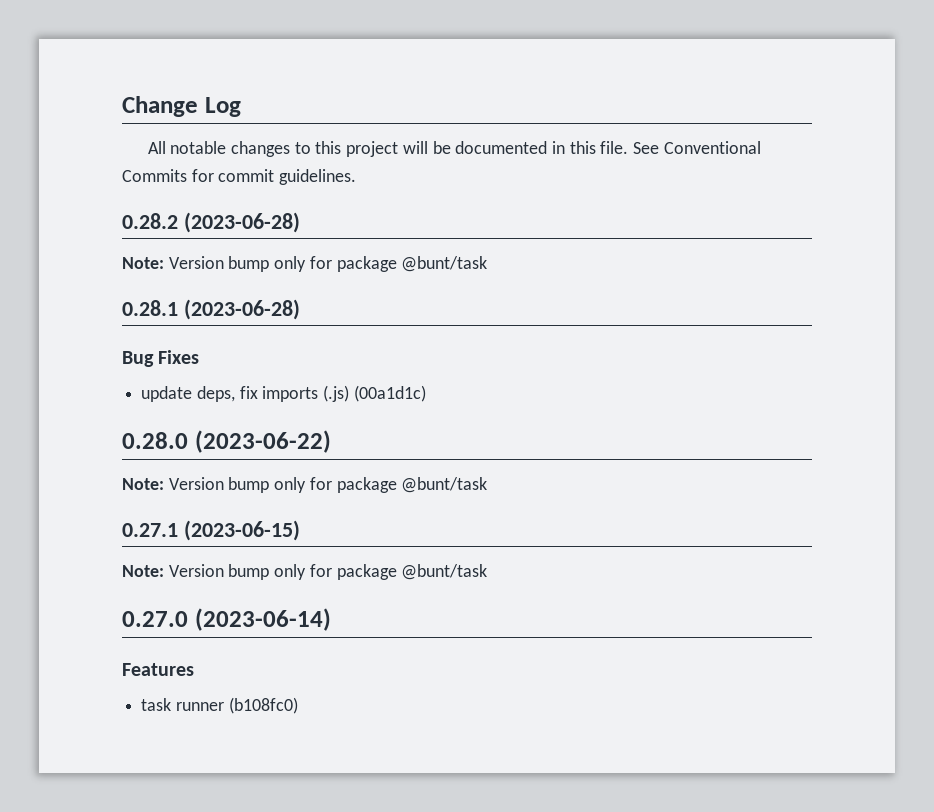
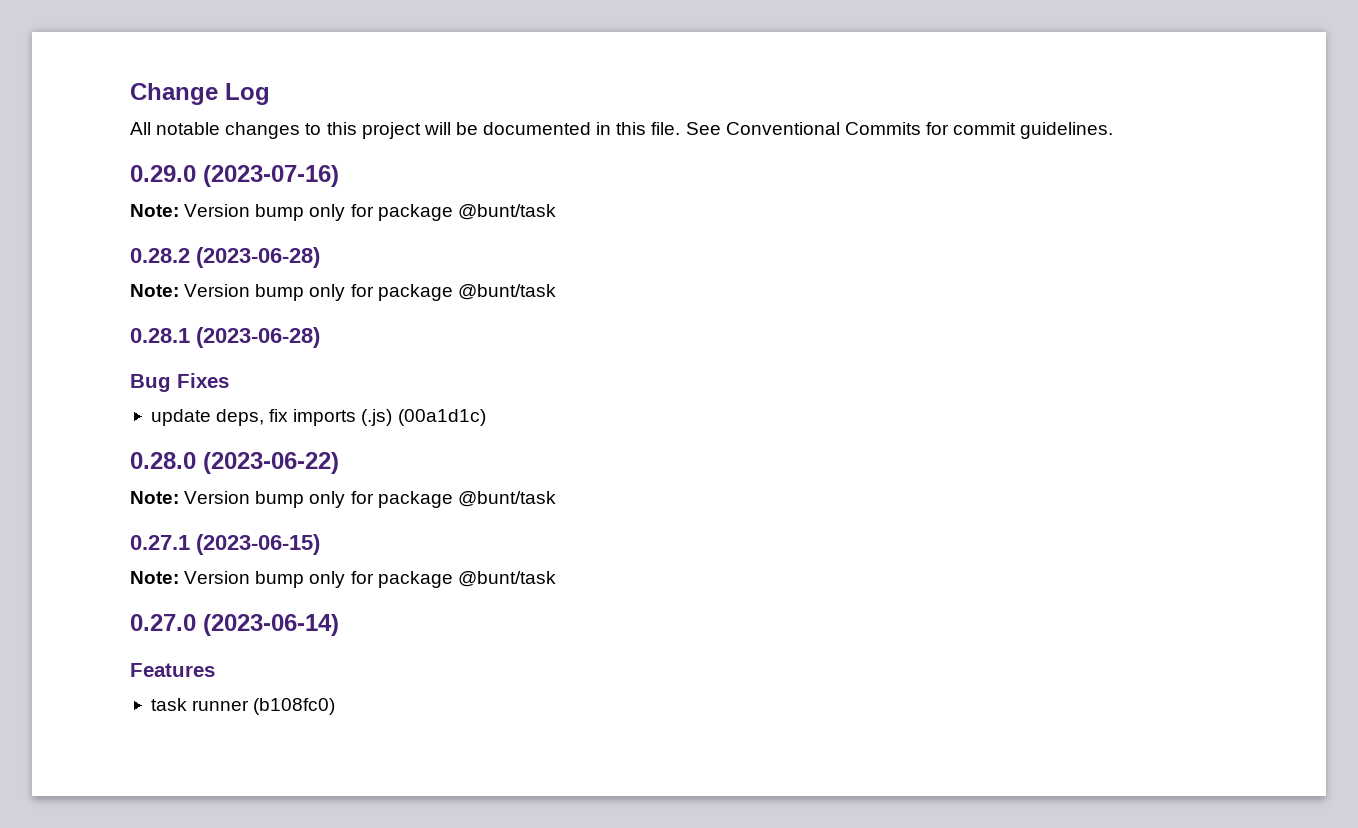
(357, 177) none -> [130,165,339,187] [130,204,556,221] // 0.29.0 (2023-07-16) // Note: Version bump only for package @bunt/task

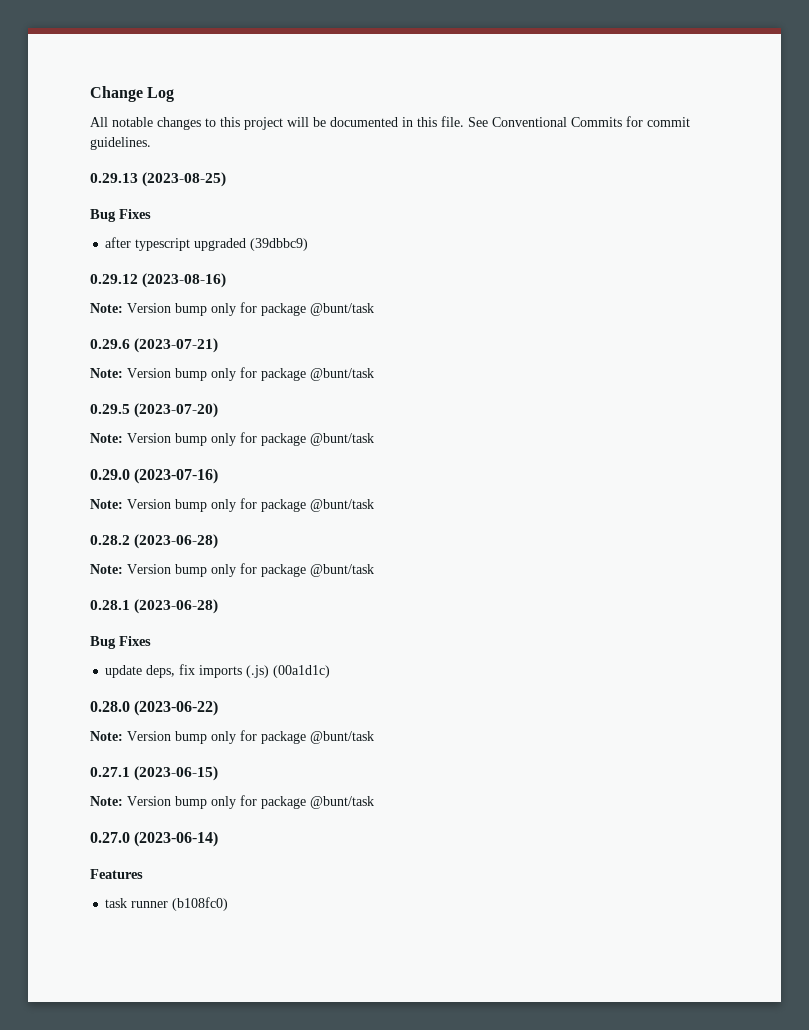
(1114, 130) none -> [90,172,227,187] [90,209,151,222] [105,237,309,251] [90,273,227,288] [90,302,374,316] [90,338,219,353] [90,367,374,381] [90,403,219,418] [90,432,374,446] // 0.29.13 (2023-08-25) // Bug Fixes // after typescript upgraded (39dbbc9) // 0.29.12 (2023-08-16) // Note: Version bump only for package @bunt/task // 0.29.6 (2023-07-21) // Note: Version bump only for package @bunt/task // 0.29.5 (2023-07-20) // Note: Version bump only for package @bunt/task

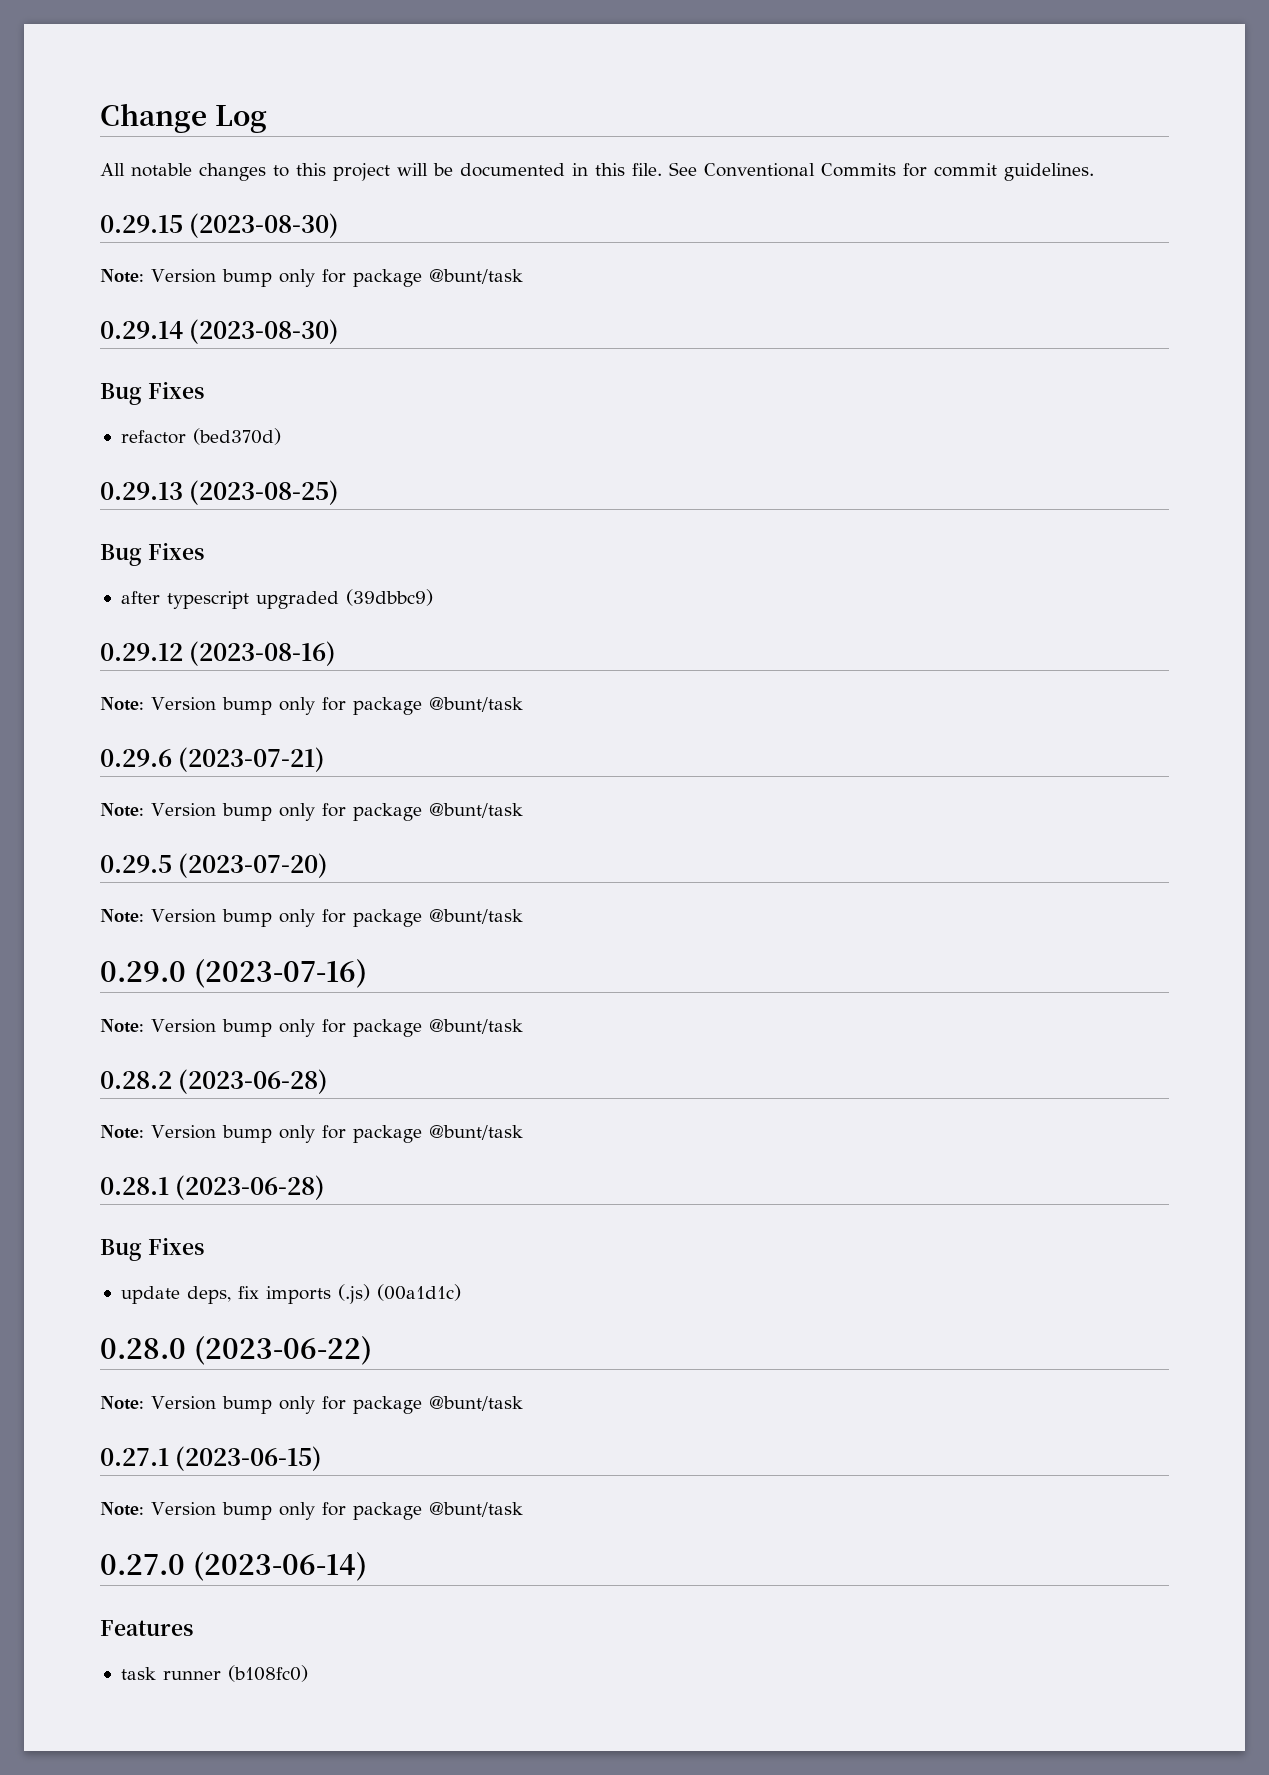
(151, 143) none -> [100,213,340,238] [100,269,523,287] [100,319,340,344] [100,381,204,405] [120,428,281,445] // 0.29.15 (2023-08-30) // Note: Version bump only for package @bunt/task // 0.29.14 (2023-08-30) // Bug Fixes // refactor (bed370d)

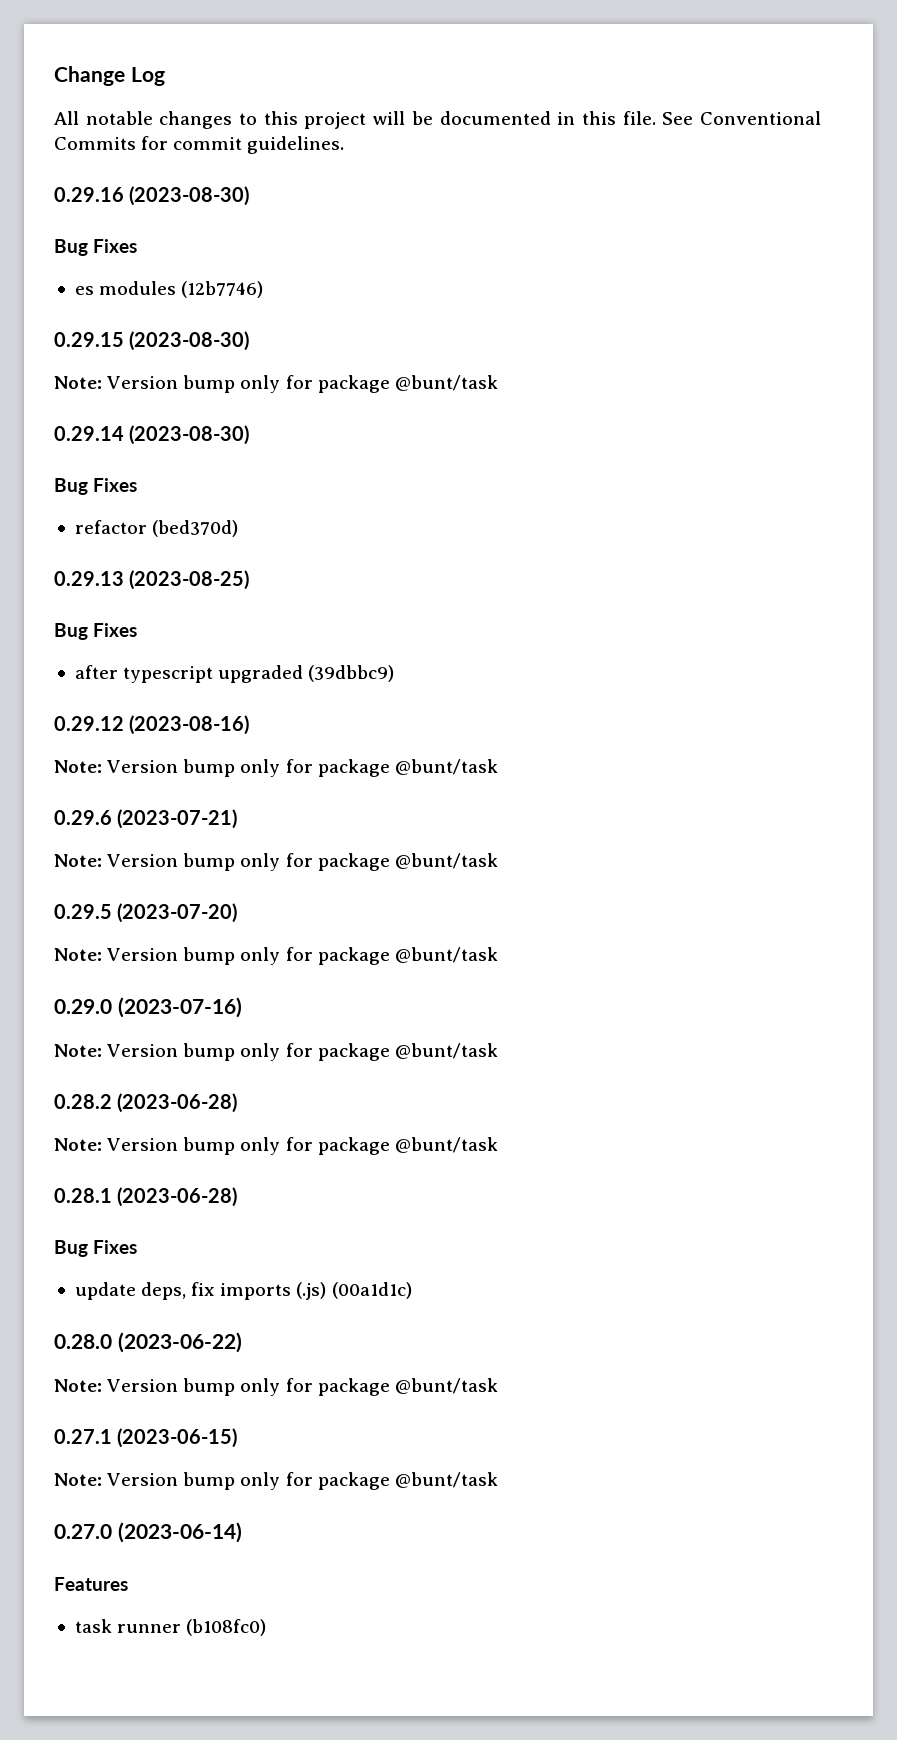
(1094, 172) none -> [54,186,250,206] [54,239,138,256] [74,281,264,298] // 0.29.16 (2023-08-30) // Bug Fixes // es modules (12b7746)

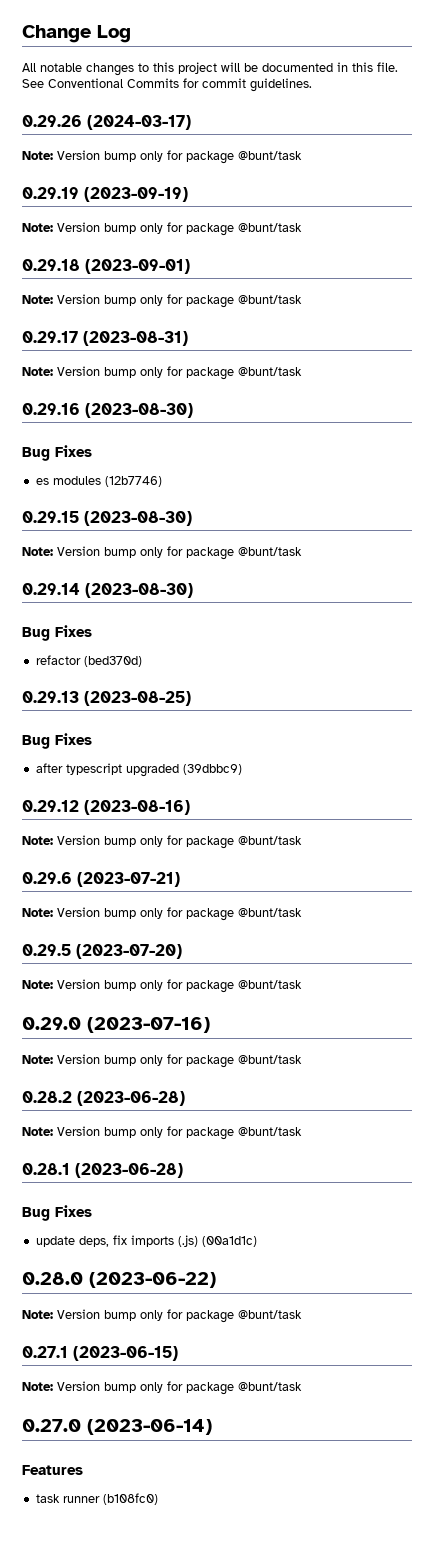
(345, 145) none -> [22,115,191,130] [22,150,302,164] [22,187,188,202] [22,222,302,236] [22,259,190,274] [22,294,302,308] [22,331,188,346] [22,366,302,380] // 0.29.26 (2024-03-17) // Note: Version bump only for package @bunt/task // 0.29.19 (2023-09-19) // Note: Version bump only for package @bunt/task // 0.29.18 (2023-09-01) // Note: Version bump only for package @bunt/task // 0.29.17 (2023-08-31) // Note: Version bump only for package @bunt/task

